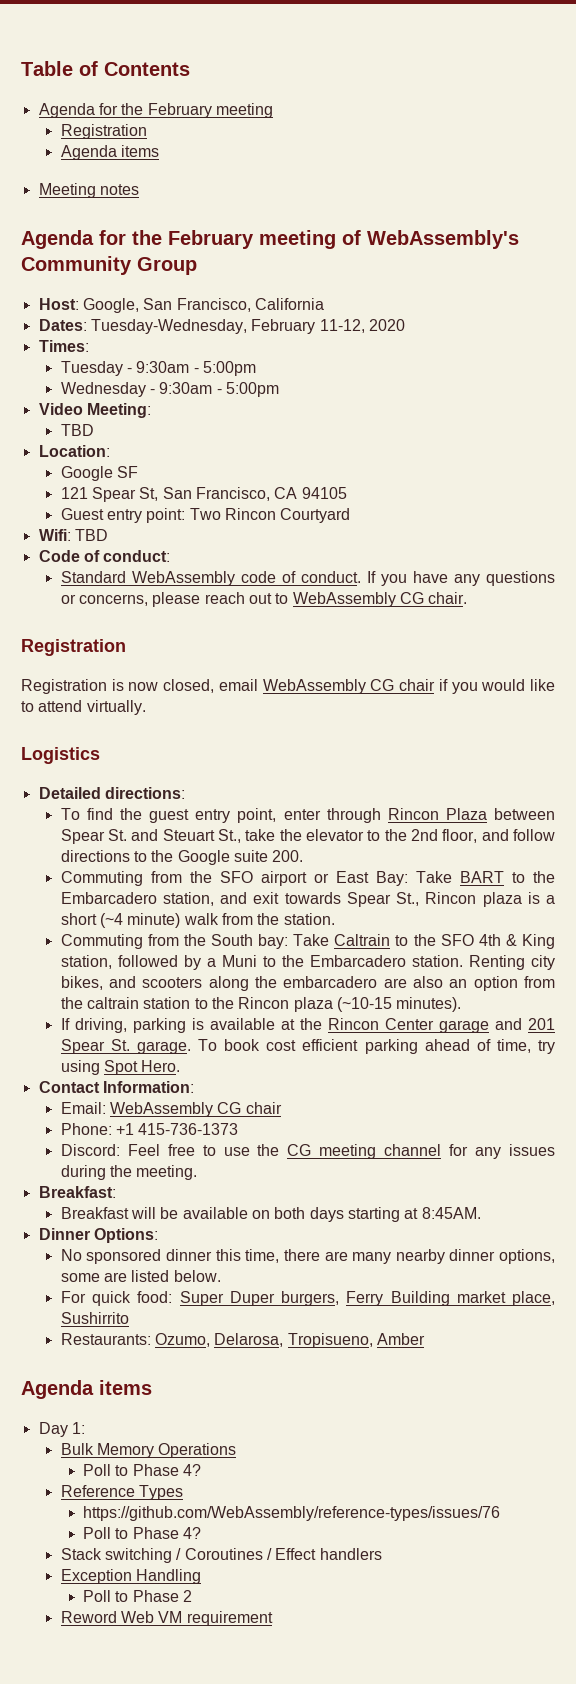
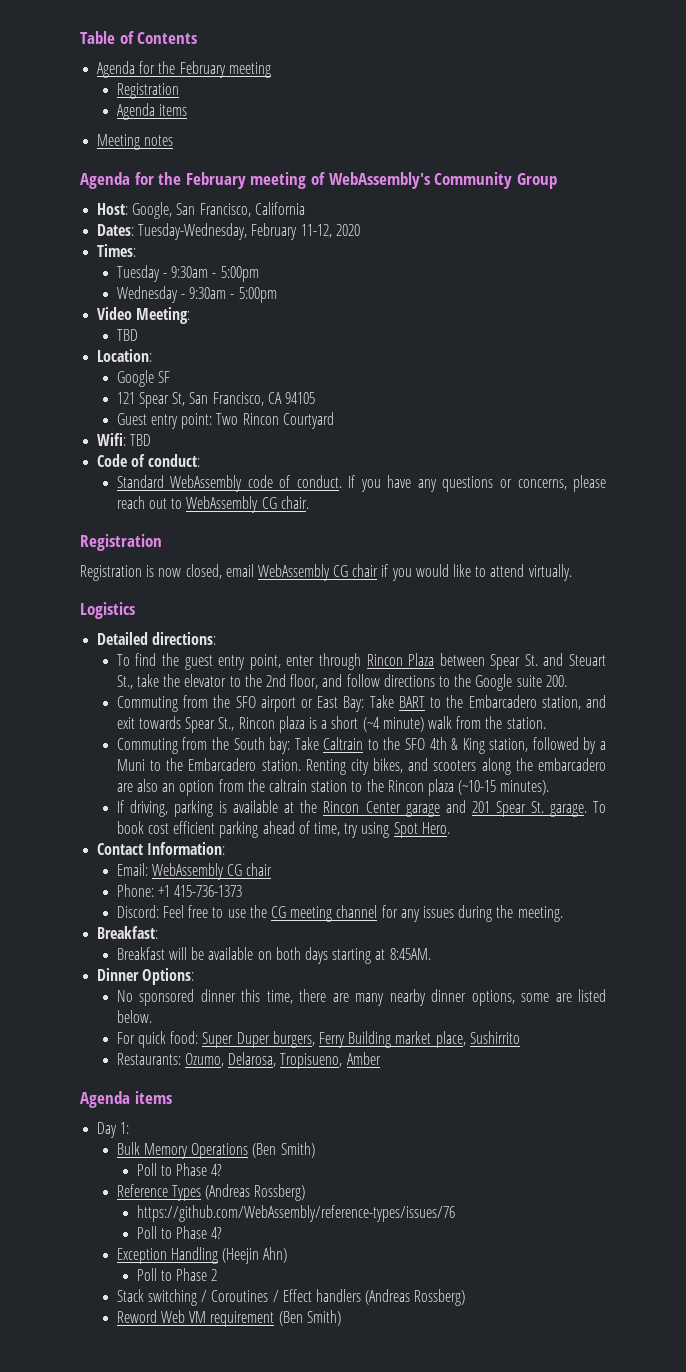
(237, 1450) none -> [252,1142,315,1158] (Ben Smith)
(184, 1492) none -> [205,1184,306,1201] (Andreas Rossberg)
(201, 1533) none -> [116,1247,288,1264] [136,1268,218,1281] // Exception Handling (Heejin Ahn) // Poll to Phase 2
[60,1569,202,1584] [82,1590,192,1602] // Exception Handling // Poll to Phase 2 -> [365,1289,466,1306] (Andreas Rossberg)
(273, 1618) none -> [278,1310,341,1326] (Ben Smith)

